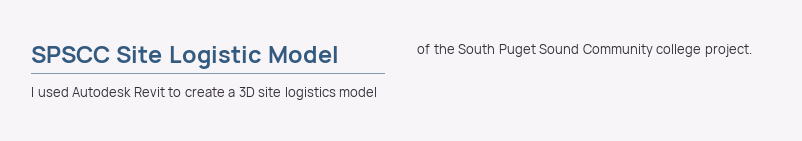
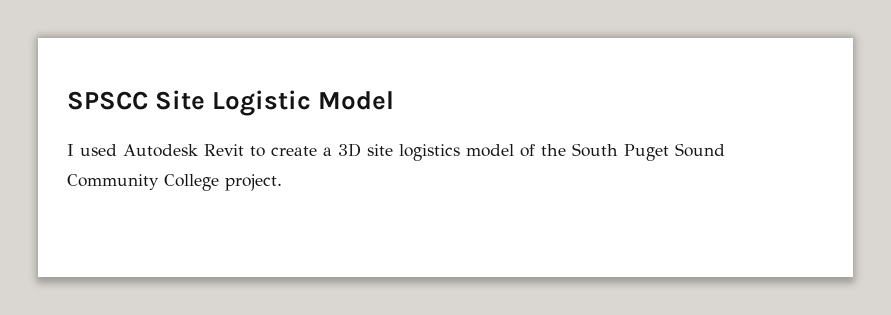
[656,44,702,57] college -> [164,174,219,191] College

